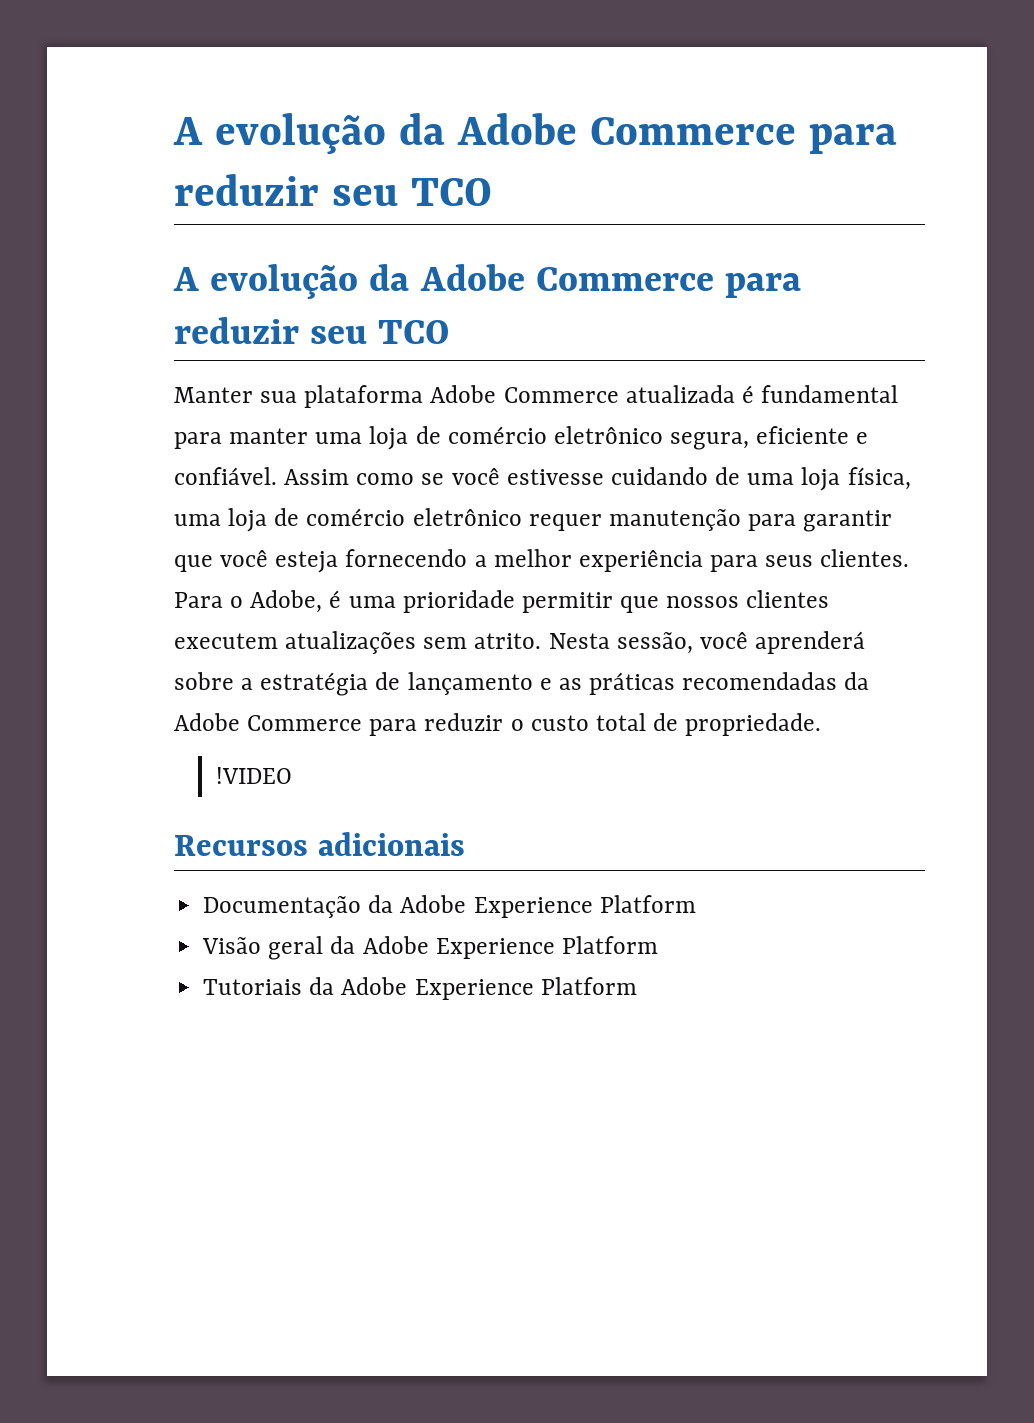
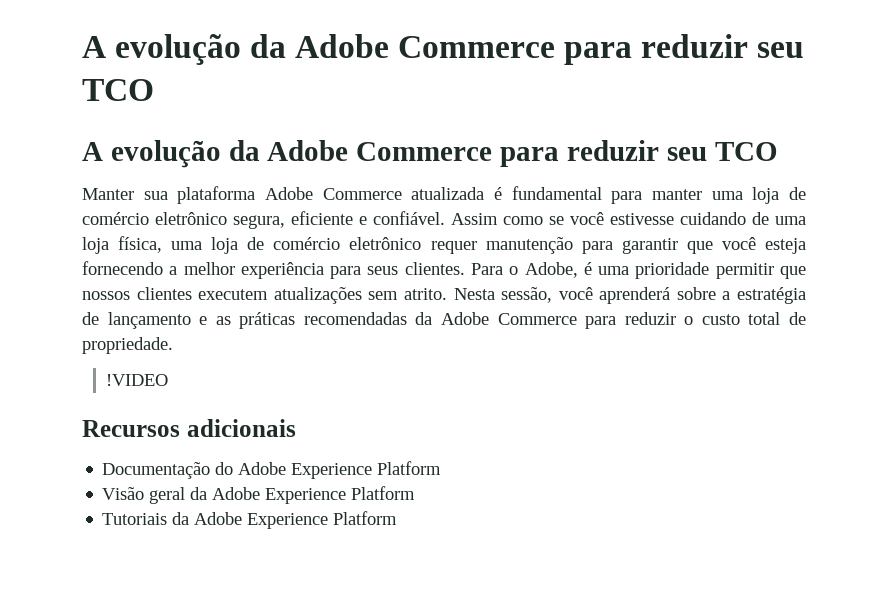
[368,895,394,913] da -> [215,462,234,475] do

